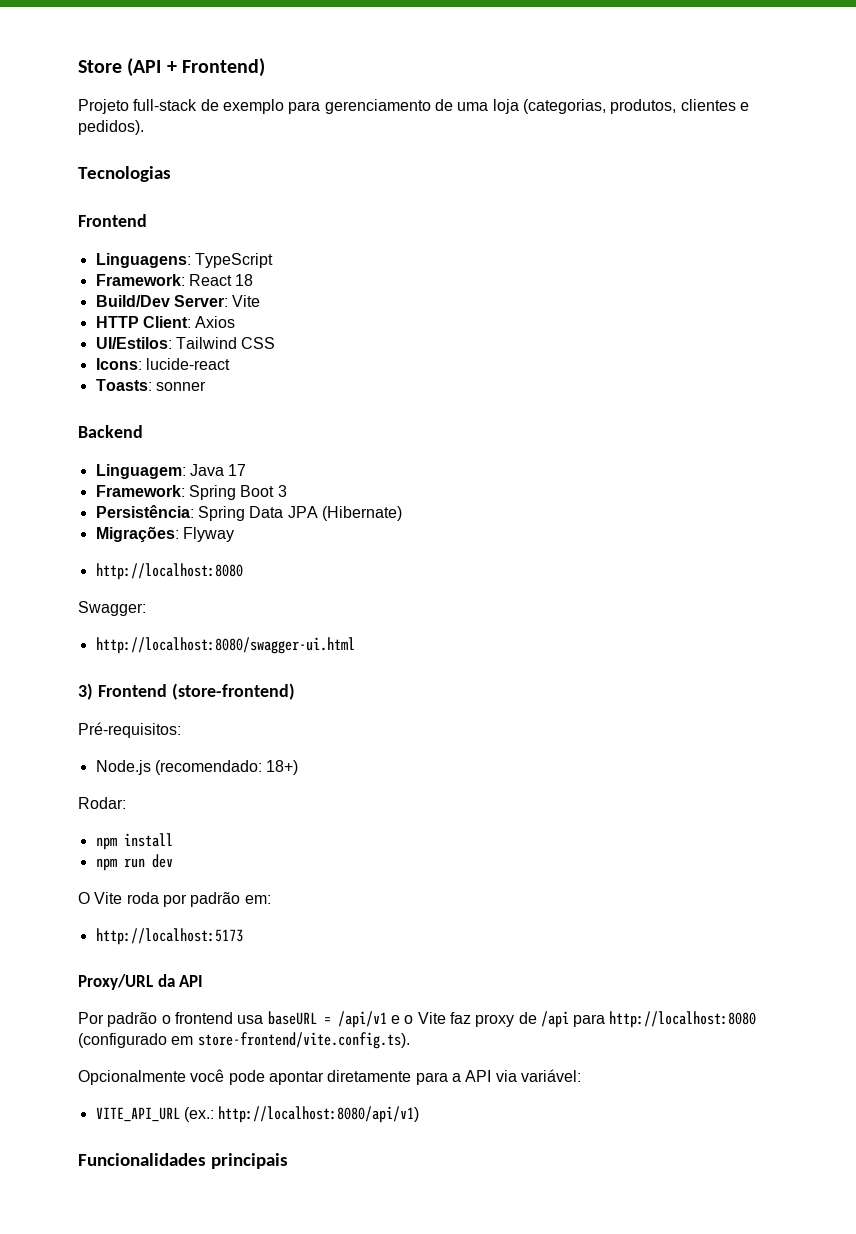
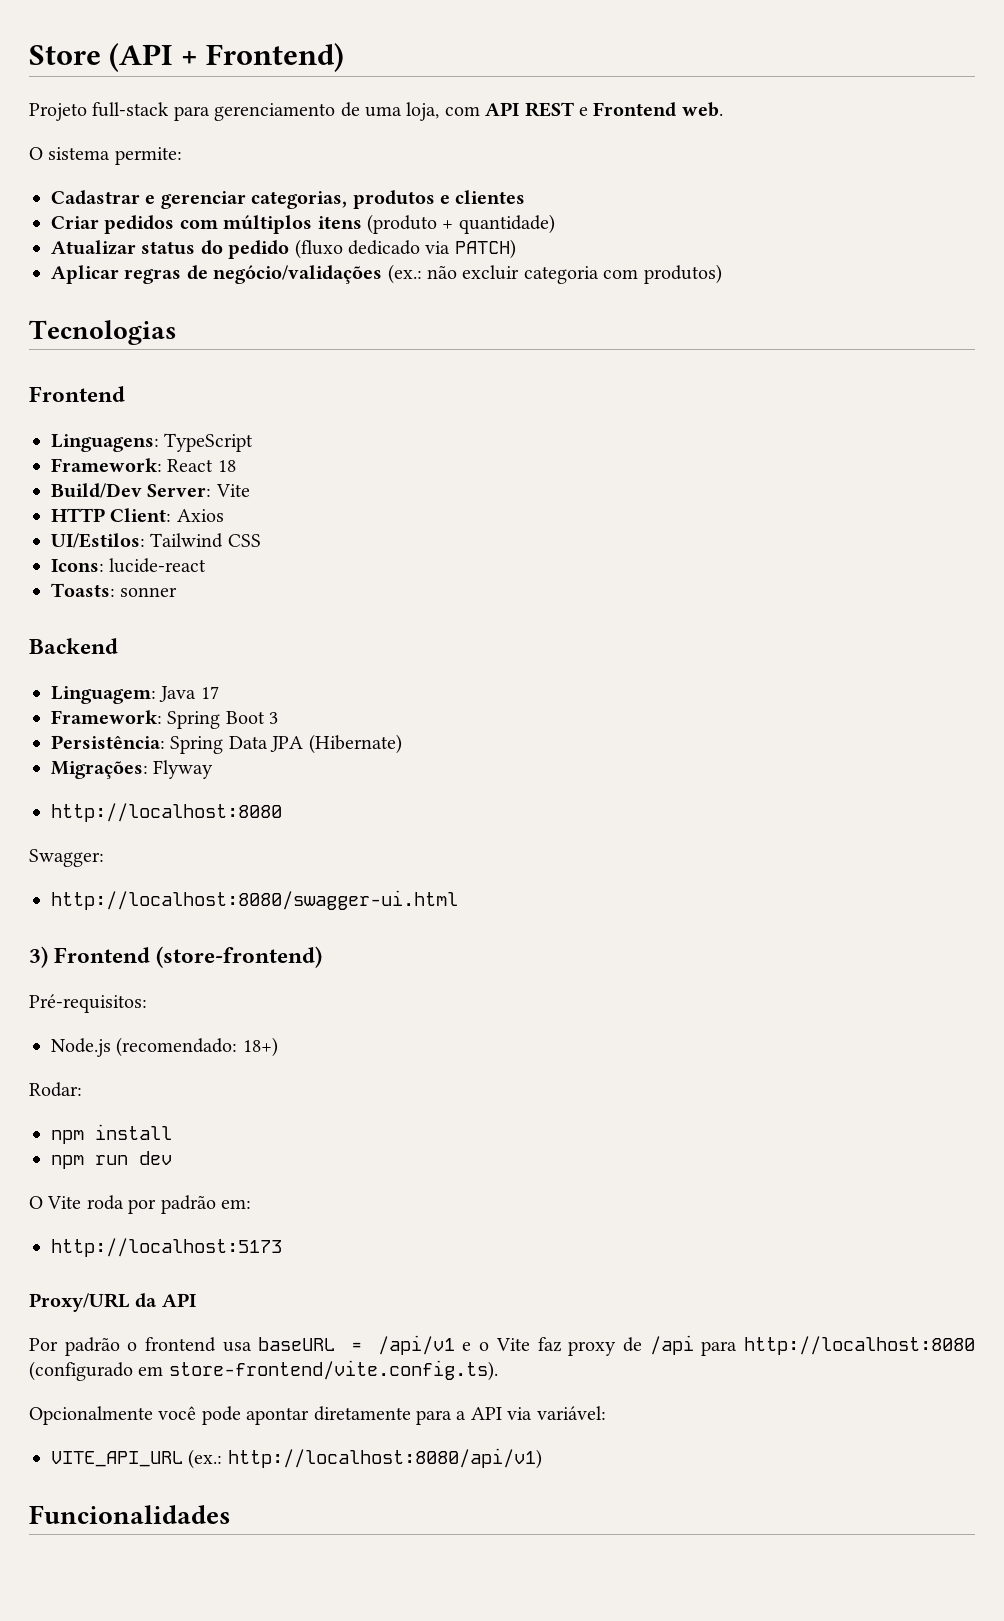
[200,99,284,114] de exemplo -> (170, 109) none
[492,99,749,114] [78,120,144,135] loja (categorias, produtos, clientes e pedidos). -> [406,102,723,121] [29,147,182,165] [51,190,526,209] [51,214,555,234] [51,239,516,259] [51,264,722,284] loja, com API REST e Frontend web. // O sistema permite: // Cadastrar e gerenciar categorias, produtos e clientes // Criar pedidos com múltiplos itens (produto + quantidade) // Atualizar status do pedido (fluxo dedicado via PATCH) // Aplicar regras de negócio/validações (ex.: não excluir categoria com produtos)
[210,1153,288,1169] principais -> (231, 1514) none

